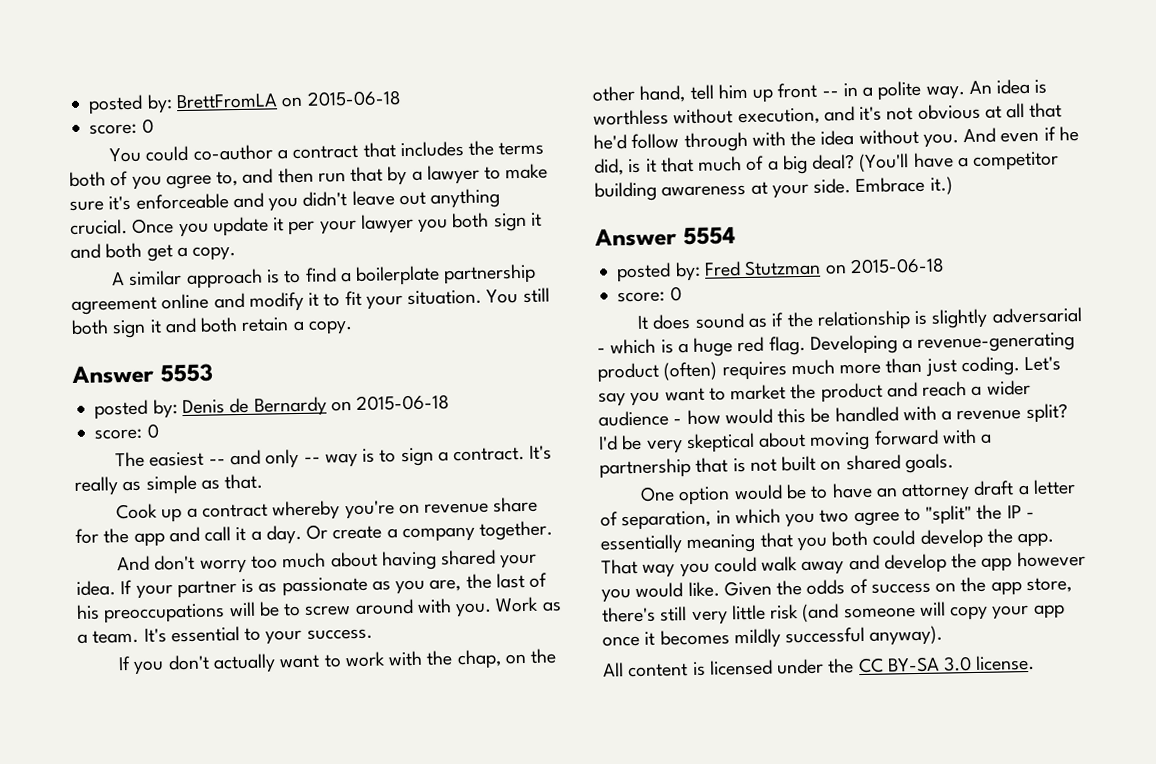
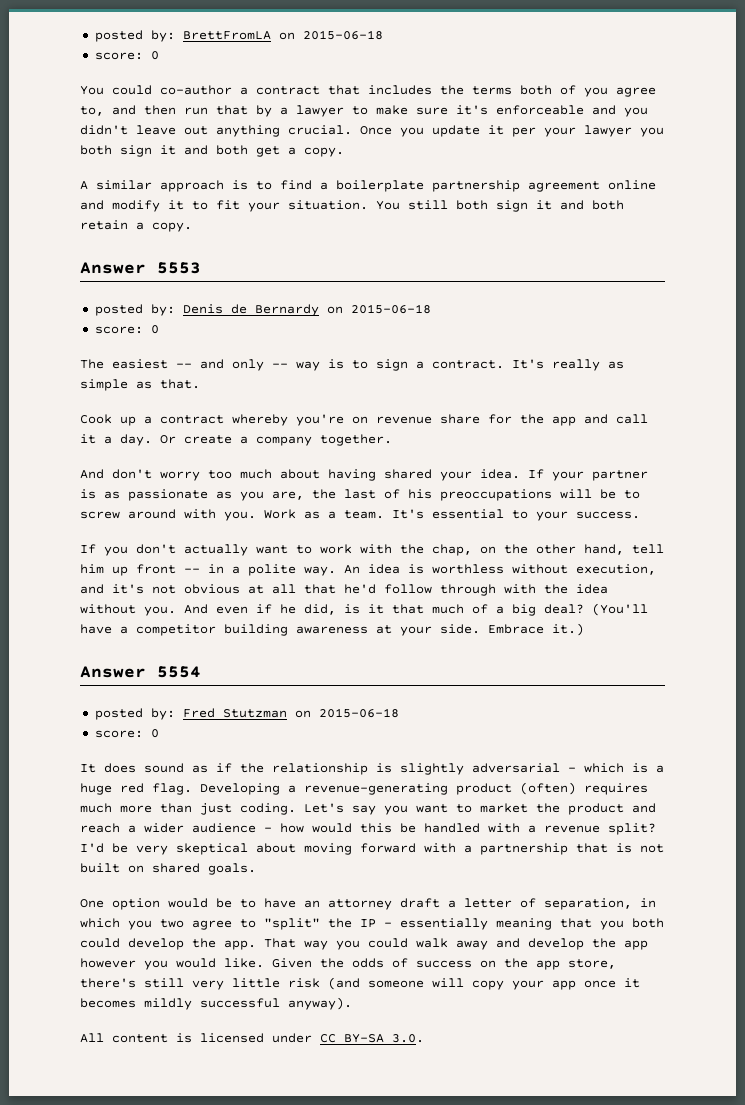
[827,658,855,674] the -> (312, 1038) none
[943,654,1036,672] 3.0 license. -> [392,1034,424,1043] 3.0.

